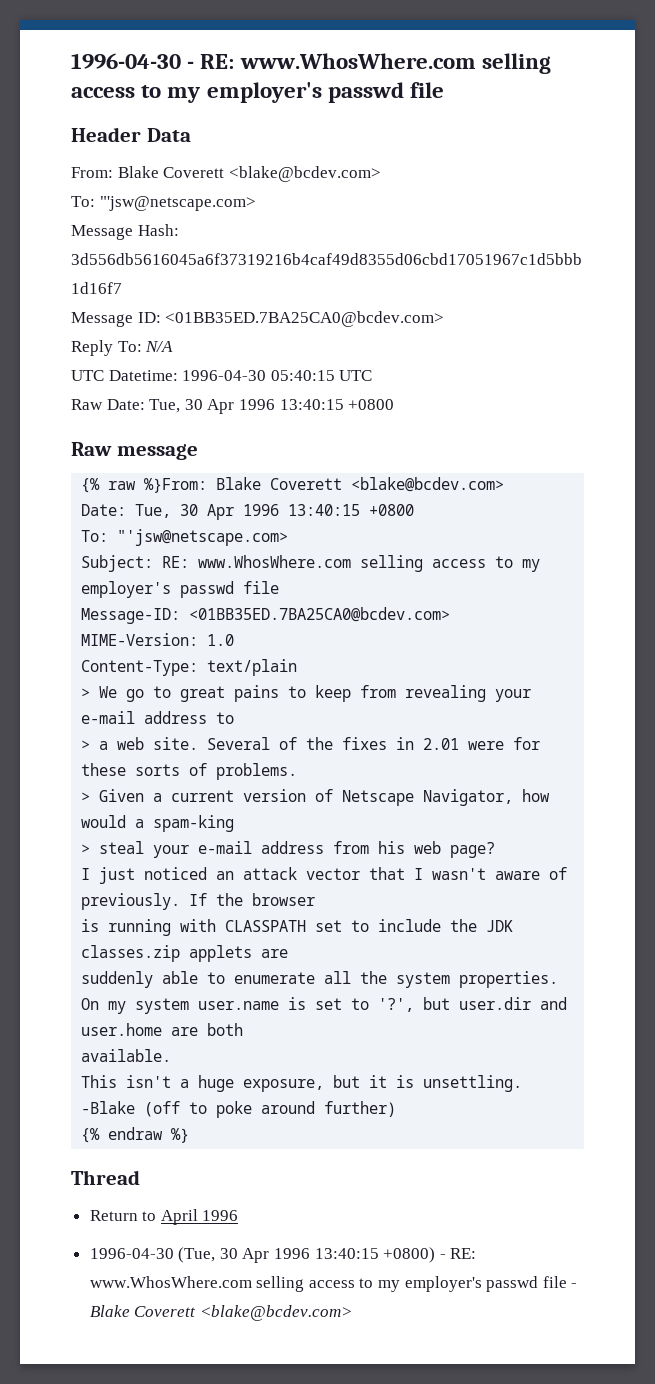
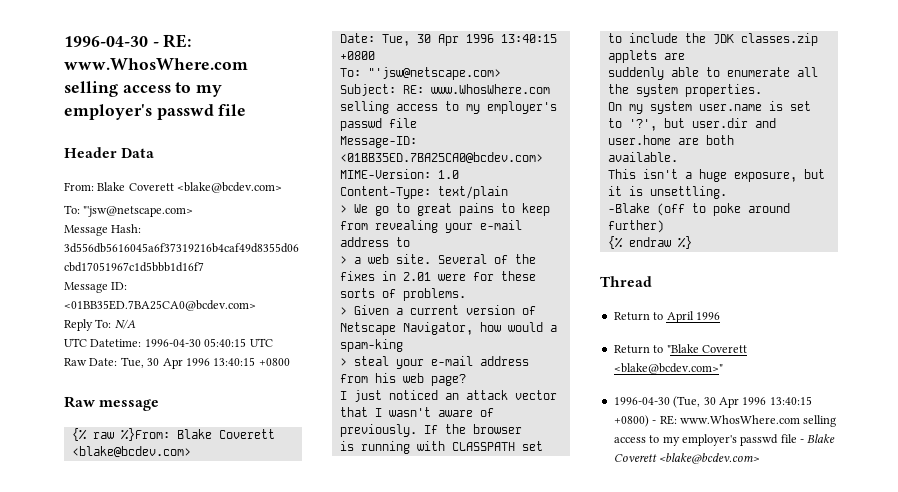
(239, 1215) none -> [613,344,747,354] [613,363,723,374] // Return to "Blake Coverett <blake@bcdev.com>"

